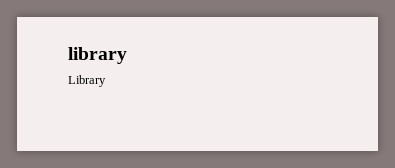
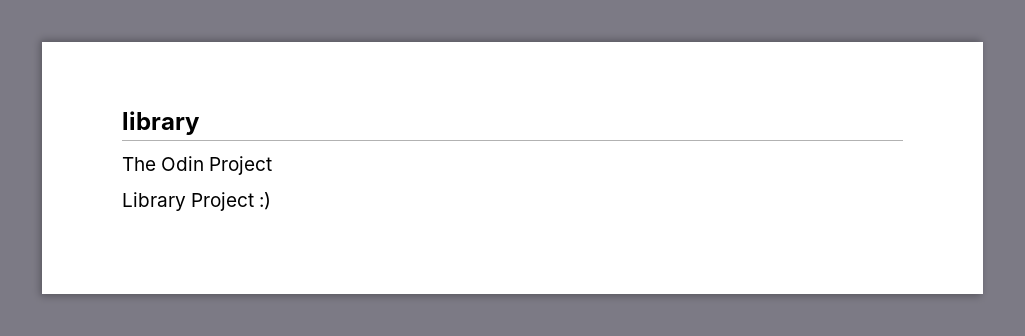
(127, 55) none -> [122,156,273,175] // The Odin Project
(106, 81) none -> [191,192,272,211] Project :)

